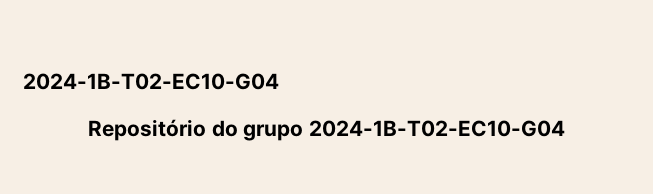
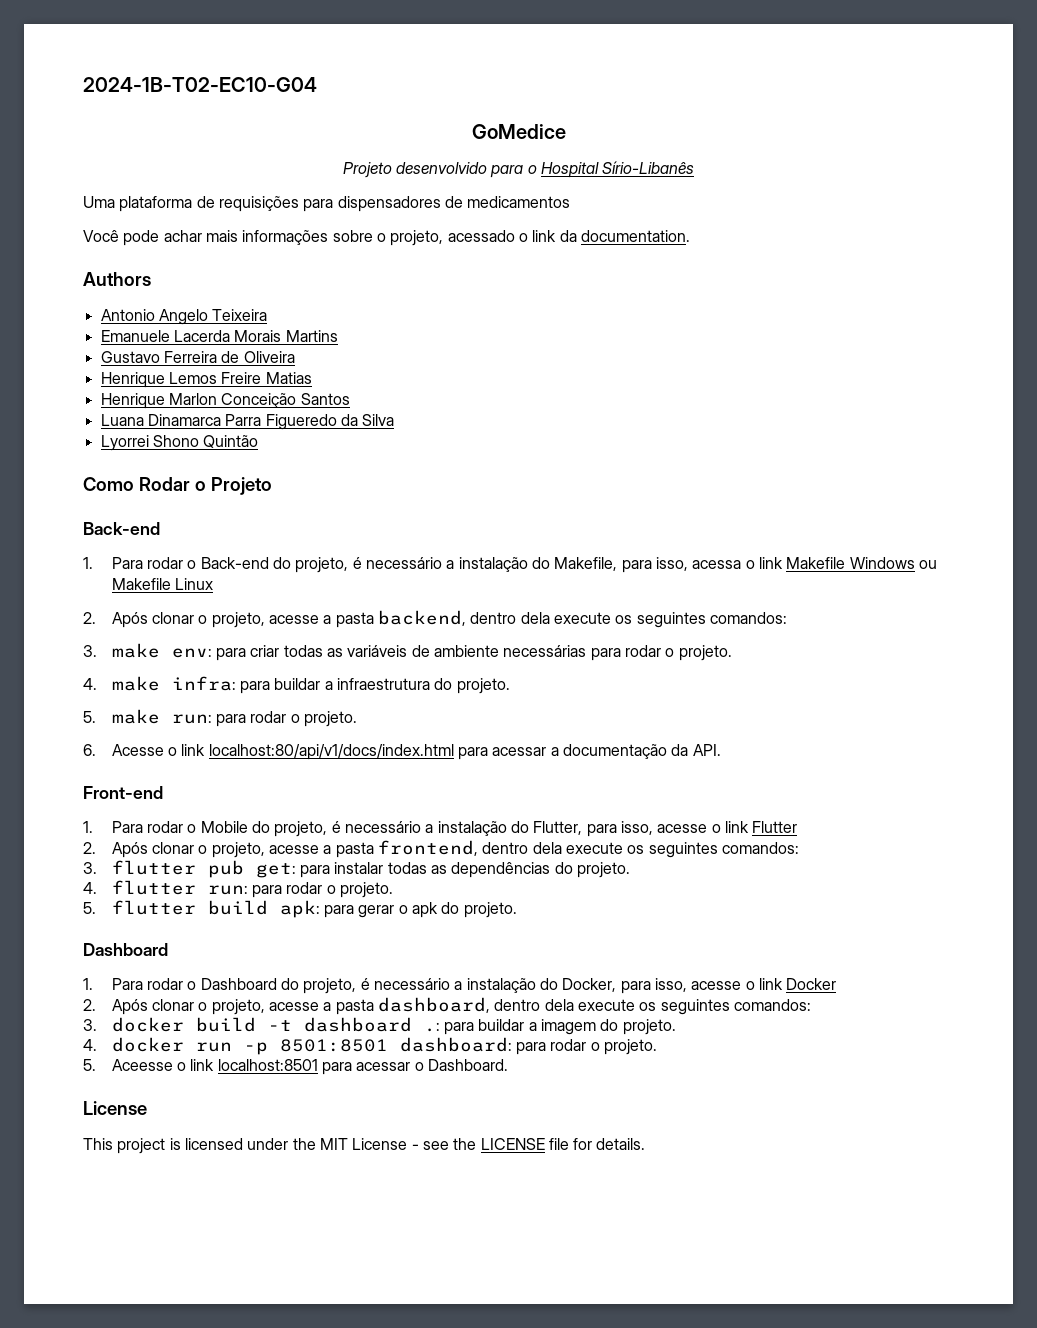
[87,119,566,141] Repositório do grupo 2024-1B-T02-EC10-G04 -> [471,124,566,139] [342,161,695,178] [83,196,571,212] [83,230,690,246] [83,272,151,286] [100,309,268,325] [100,330,338,342] [100,351,295,363] [100,372,312,388] [100,393,350,409] [100,414,395,430] [100,435,259,451] [83,477,272,495] [83,522,160,535] [83,557,937,573] [111,578,214,590] [83,610,787,628] [83,643,732,661] [83,676,510,694] [83,709,358,727] [83,744,721,760] [83,786,163,799] [83,821,798,837] [83,840,799,858] [83,860,630,878] [83,880,394,898] [83,900,517,918] [83,943,168,956] [83,978,837,994] [83,997,811,1015] [83,1017,676,1035] [83,1037,658,1055] [83,1059,508,1075] [83,1101,147,1115] [83,1138,646,1154] GoMedice // Projeto desenvolvido para o Hospital Sírio-Libanês // Uma plataforma de requisições para dispensadores de medicamentos // Você pode achar mais informações sobre o projeto, acessado o link da documentation. // Authors // Antonio Angelo Teixeira // Emanuele Lacerda Morais Martins // Gustavo Ferreira de Oliveira // Henrique Lemos Freire Matias // Henrique Marlon Conceição Santos // Luana Dinamarca Parra Figueredo da Silva // Lyorrei Shono Quintão // Como Rodar o Projeto // Back-end // 1. Para rodar o Back-end do projeto, é necessário a instalação do Makefile, para isso, acessa o link Makefile Windows ou Makefile Linux // 2. Após clonar o projeto, acesse a pasta backend, dentro dela execute os seguintes comandos: // 3. make env: para criar todas as variáveis de ambiente necessárias para rodar o projeto. // 4. make infra: para buildar a infraestrutura do projeto. // 5. make run: para rodar o projeto. // 6. Acesse o link localhost:80/api/v1/docs/index.html para acessar a documentação da API. // Front-end // 1. Para rodar o Mobile do projeto, é necessário a instalação do Flutter, para isso, acesse o link Flutter // 2. Após clonar o projeto, acesse a pasta frontend, dentro dela execute os seguintes comandos: // 3. flutter pub get: para instalar todas as dependências do projeto. // 4. flutter run: para rodar o projeto. // 5. flutter build apk: para gerar o apk do projeto. // Dashboard // 1. Para rodar o Dashboard do projeto, é necessário a instalação do Docker, para isso, acesse o link Docker // 2. Após clonar o projeto, acesse a pasta dashboard, dentro dela execute os seguintes comandos: // 3. docker build -t dashboard .: para buildar a imagem do projeto. // 4. docker run -p 8501:8501 dashboard: para rodar o projeto. // 5. Aceesse o link localhost:8501 para acessar o Dashboard. // License // This project is licensed under the MIT License - see the LICENSE file for details.

